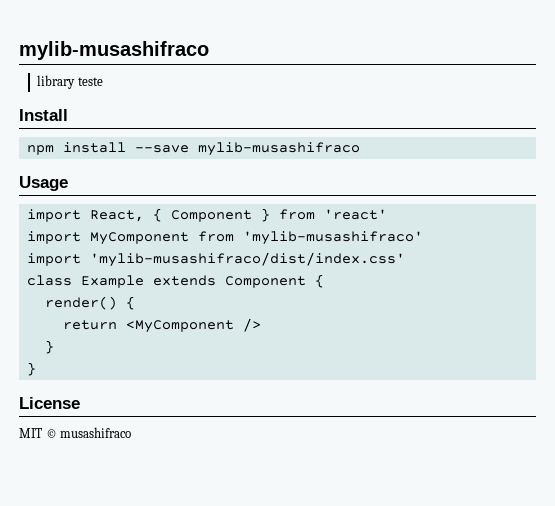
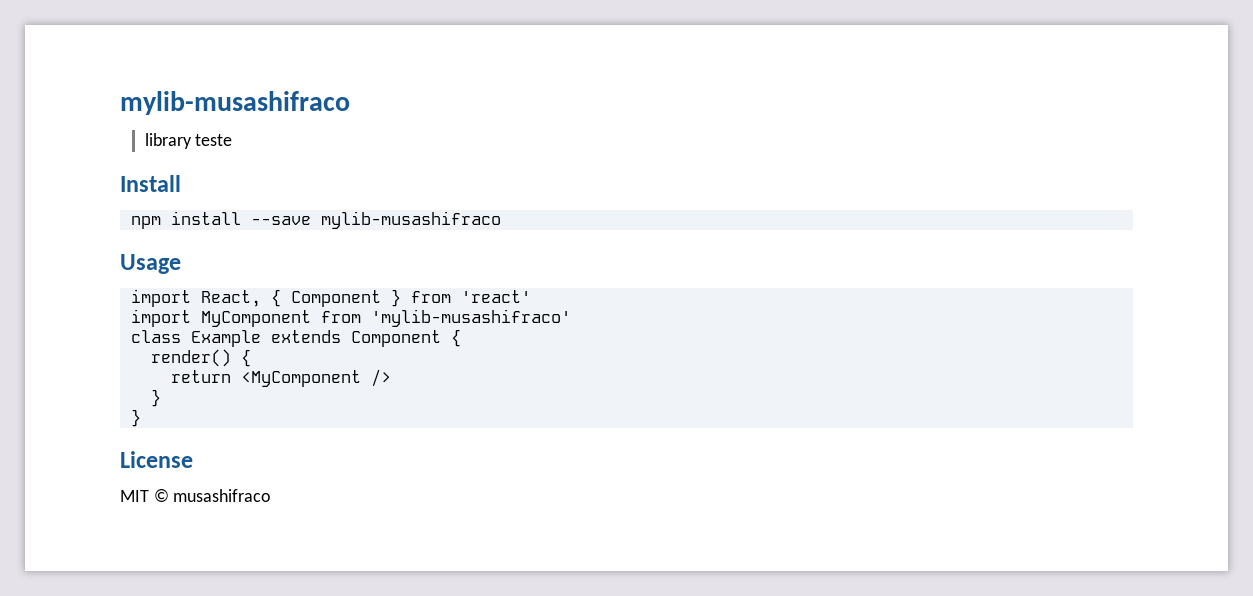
[26,252,405,267] // import 'mylib-musashifraco/dist/index.css' -> (571, 318) none

